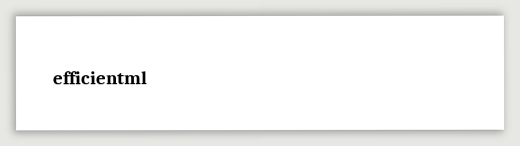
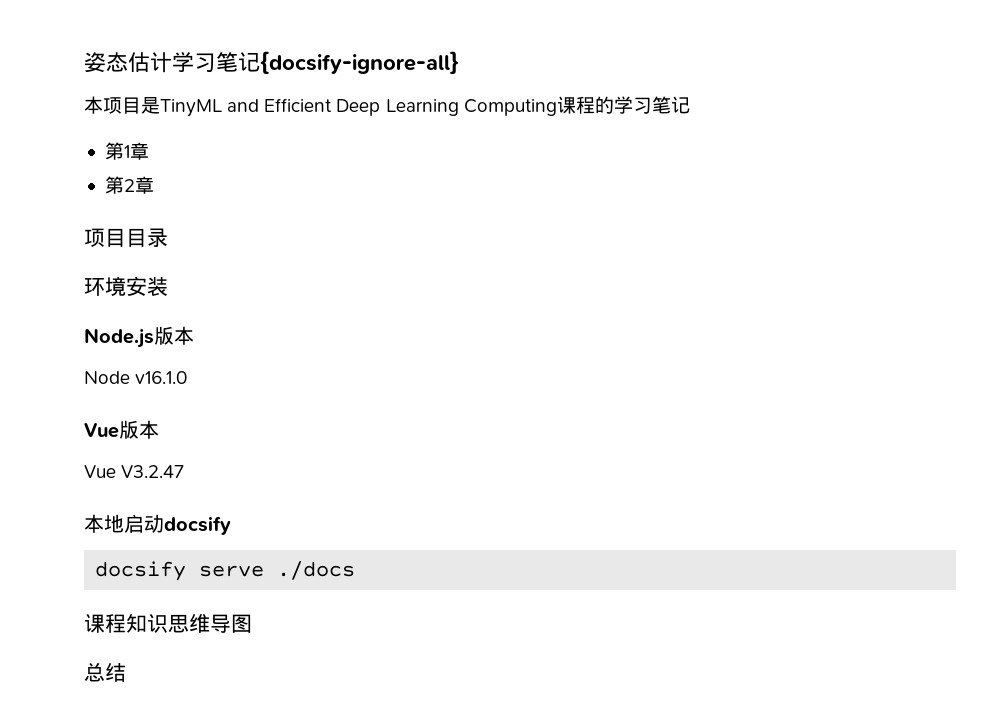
[52,71,148,85] efficientml -> [84,51,459,74] [84,96,690,117] [104,142,149,160] [104,176,154,194] [84,228,168,247] [84,276,168,296] [84,326,194,348] [84,371,188,384] [84,420,159,439] [84,465,185,478] [84,514,231,535] [95,561,356,581] [84,613,252,633] [84,662,126,682] 姿态估计学习笔记{docsify-ignore-all} // 本项目是TinyML and Efficient Deep Learning Computing课程的学习笔记 // 第1章 // 第2章 // 项目目录 // 环境安装 // Node.js版本 // Node v16.1.0 // Vue版本 // Vue V3.2.47 // 本地启动docsify // docsify serve ./docs // 课程知识思维导图 // 总结

